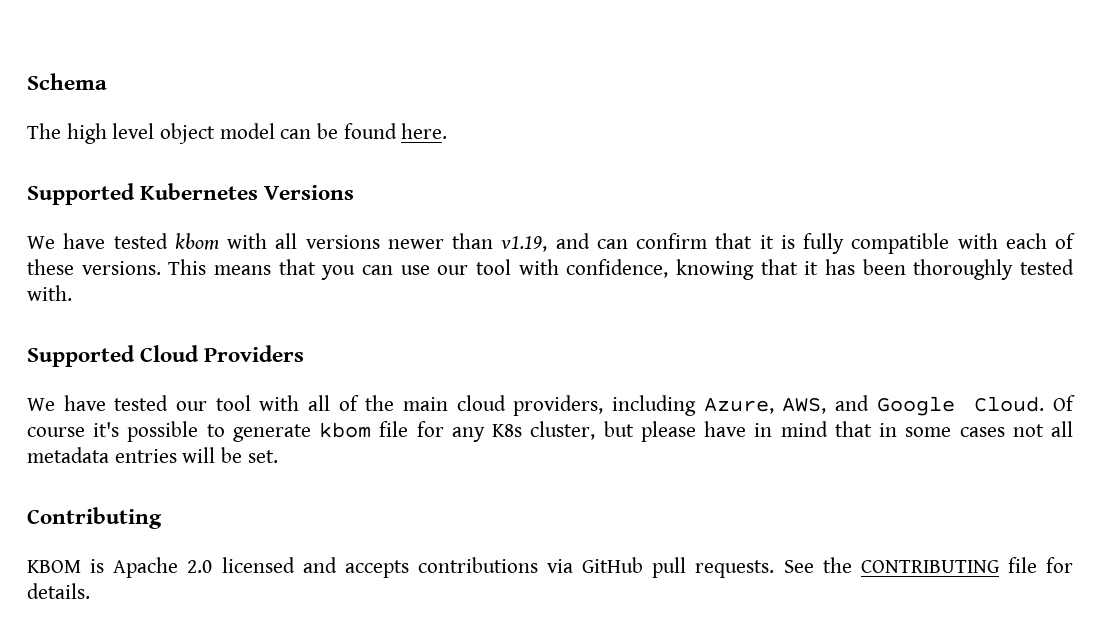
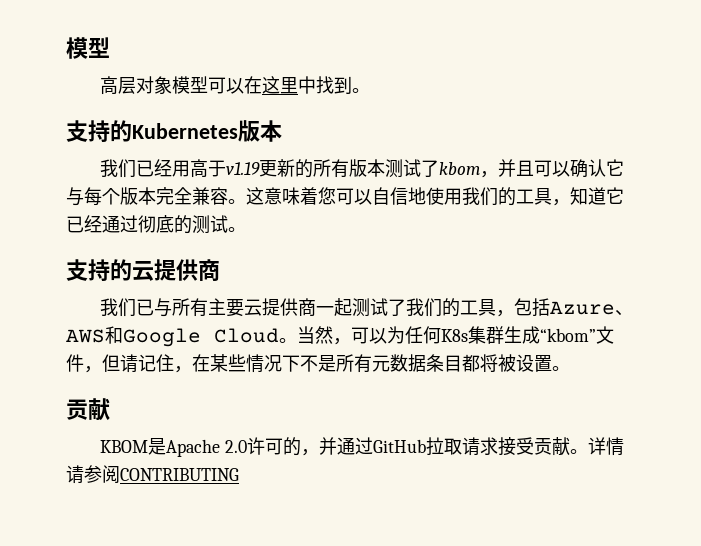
[27,73,107,90] [27,123,448,144] [27,183,355,205] [27,233,1075,254] [27,259,1074,280] [27,285,72,301] [27,345,305,367] [27,395,1076,416] [27,421,1073,442] [27,447,278,463] [27,507,162,529] Schema // The high level object model can be found here. // Supported Kubernetes Versions // We have tested kbom with all versions newer than v1.19, and can confirm that it is fully compatible with each of these versions. This means that you can use our tool with confidence, knowing that it has been thoroughly tested with. // Supported Cloud Providers // We have tested our tool with all of the main cloud providers, including Azure, AWS, and Google Cloud. Of course it's possible to generate kbom file for any K8s cluster, but please have in mind that in some cases not all metadata entries will be set. // Contributing -> [66,37,110,59] [100,76,371,95] [66,120,282,142] [100,159,625,178] [66,187,624,206] [66,215,246,234] [66,259,220,281] [100,298,634,317] [66,326,614,347] [66,354,570,373] [66,398,110,421] 模型 // 高层对象模型可以在这里中找到。 // 支持的Kubernetes版本 // 我们已经用高于v1.19更新的所有版本测试了kbom，并且可以确认它与每个版本完全兼容。这意味着您可以自信地使用我们的工具，知道它已经通过彻底的测试。 // 支持的云提供商 // 我们已与所有主要云提供商一起测试了我们的工具，包括Azure、AWS和Google Cloud。当然，可以为任何K8s集群生成“kbom”文件，但请记住，在某些情况下不是所有元数据条目都将被设置。 // 贡献
[90,559,105,573] is -> [148,438,167,455] 是
[221,557,1073,578] [27,583,90,599] licensed and accepts contributions via GitHub pull requests. See the CONTRIBUTING file for details. -> [247,437,625,456] [66,465,239,484] 许可的，并通过GitHub拉取请求接受贡献。详情请参阅CONTRIBUTING

